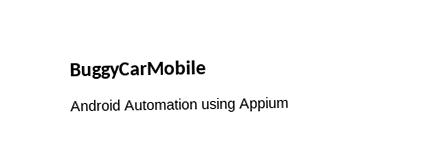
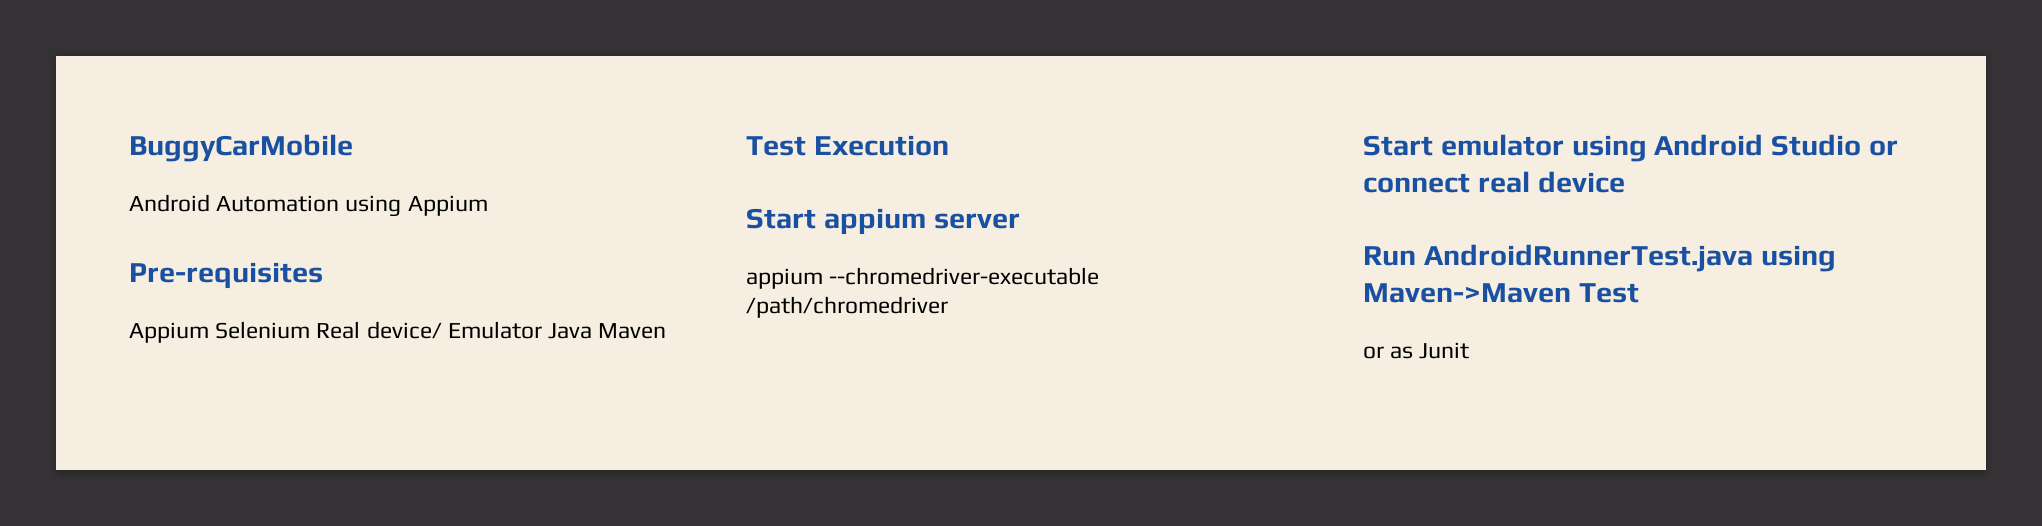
(289, 104) none -> [129,262,323,289] [129,321,667,343] [746,135,949,156] [746,208,1020,235] [746,267,1100,289] [746,296,948,318] [1363,134,1899,162] [1363,171,1625,193] [1363,244,1836,272] [1363,283,1639,303] [1363,342,1470,359] // Pre-requisites // Appium Selenium Real device/ Emulator Java Maven // Test Execution // Start appium server // appium --chromedriver-executable /path/chromedriver // Start emulator using Android Studio or connect real device // Run AndroidRunnerTest.java using Maven->Maven Test // or as Junit

